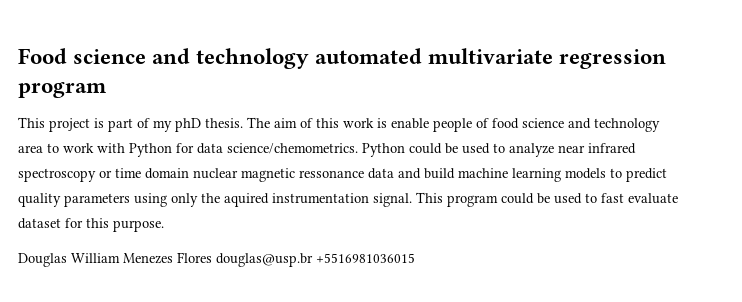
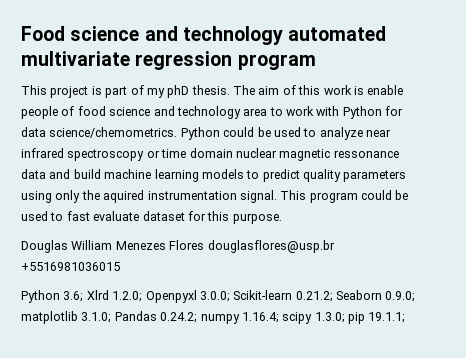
[216,253,313,267] douglas@usp.br -> [207,240,335,253] douglasflores@usp.br
(415, 258) none -> [21,290,416,303] [21,311,406,324] // Python 3.6; Xlrd 1.2.0; Openpyxl 3.0.0; Scikit-learn 0.21.2; Seaborn 0.9.0; matplotlib 3.1.0; Pandas 0.24.2; numpy 1.16.4; scipy 1.3.0; pip 19.1.1;

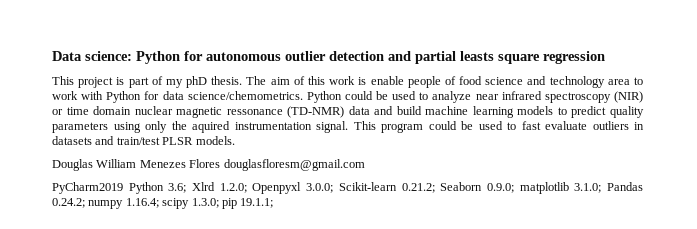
[21,26,387,45] [21,51,130,66] Food science and technology automated multivariate -> [52,51,540,64] Data science: Python for autonomous outlier detection and partial leasts square
[237,54,316,70] program -> (605, 57) none
(145, 155) none -> [613,91,643,103] (NIR)
(399, 154) none -> [287,106,345,118] (TD-NMR)
[142,211,282,224] dataset for this purpose. -> [592,121,644,130] [52,136,235,145] outliers in datasets and train/test PLSR models.
[207,240,335,253] [21,262,120,271] douglasflores@usp.br +5516981036015 // -> [223,159,365,171] [52,182,123,194] douglasfloresm@gmail.com // PyCharm2019

